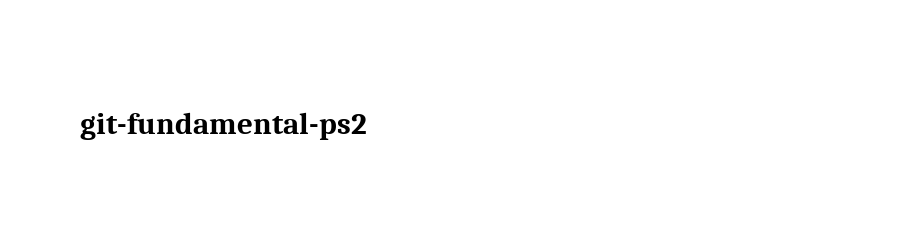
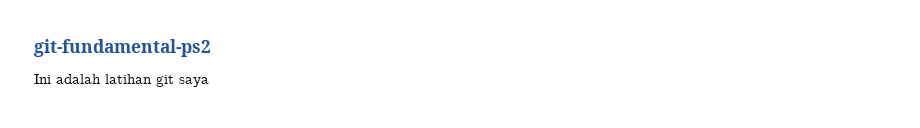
(367, 126) none -> [34,74,209,87] // Ini adalah latihan git saya

